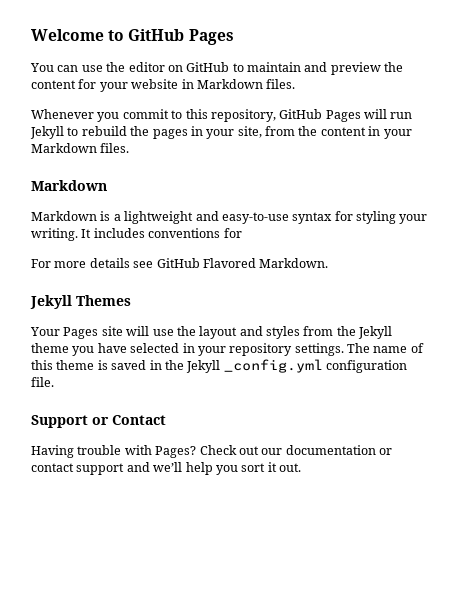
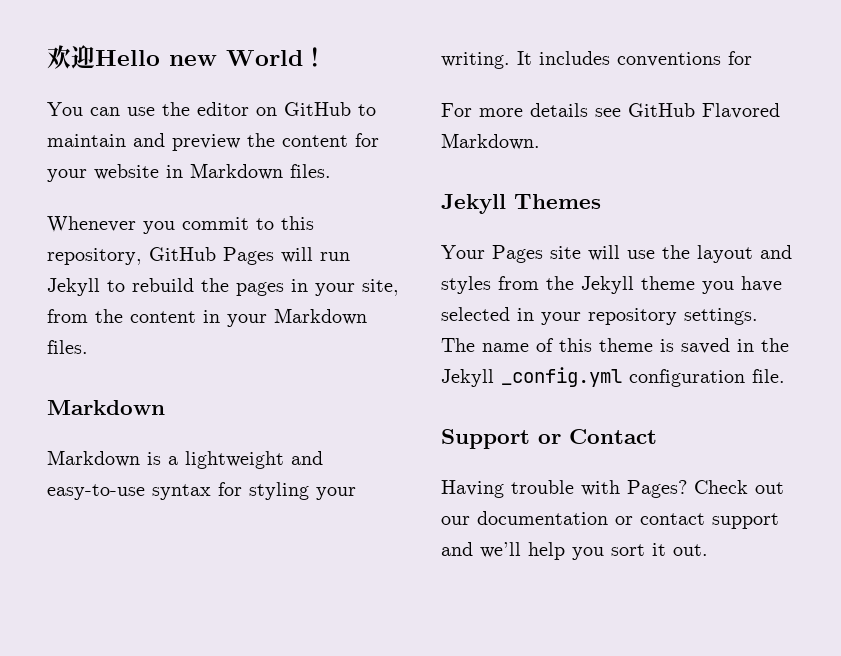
[31,29,234,45] Welcome to GitHub Pages -> [47,45,327,69] 欢迎Hello new World！

